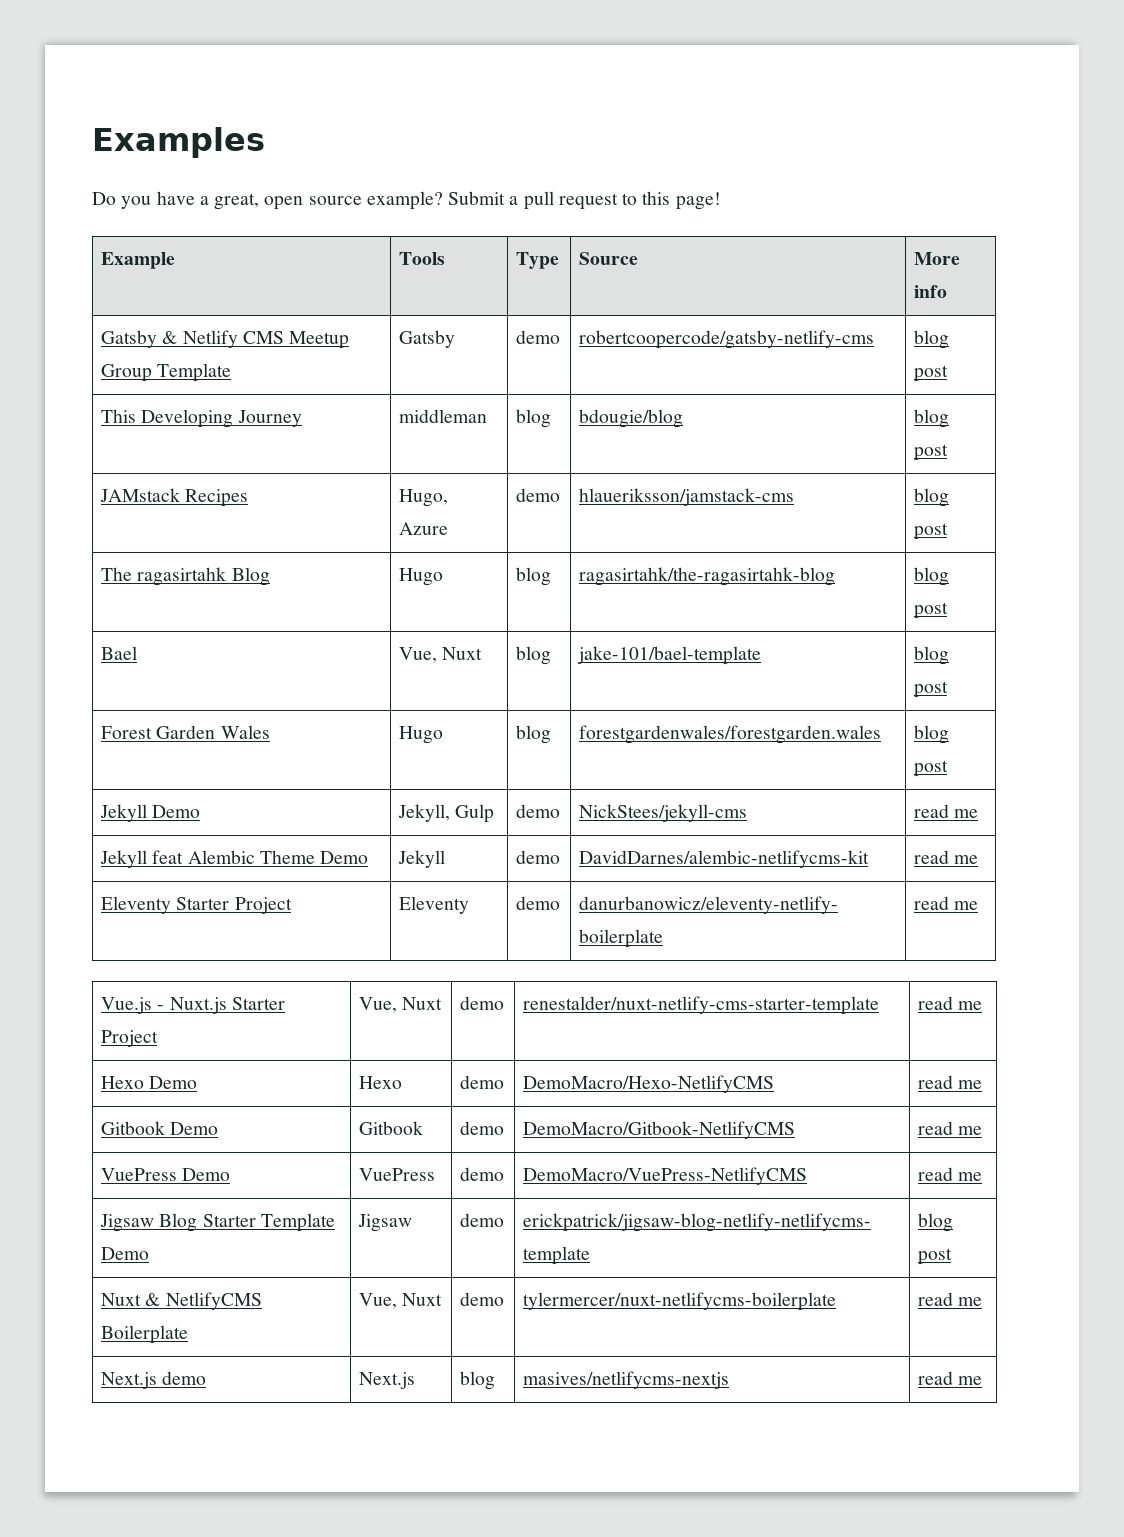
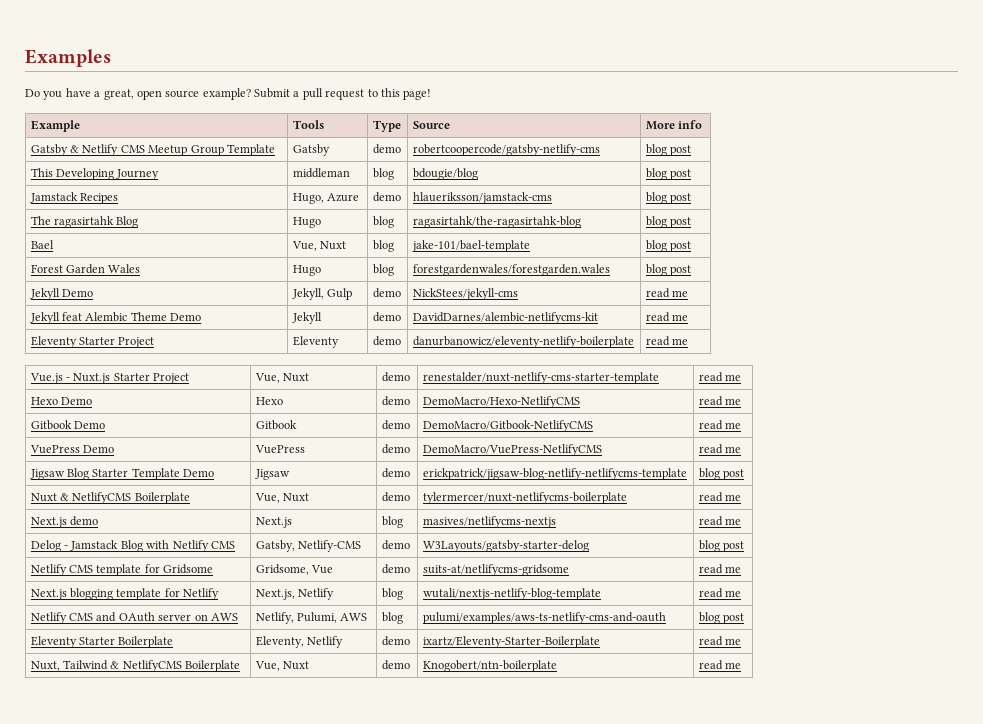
[100,488,181,502] JAMstack -> [29,192,78,203] Jamstack
(983, 1380) none -> [30,540,235,552] [255,540,362,552] [381,540,410,550] [422,540,589,552] [698,540,745,552] [30,564,214,576] [255,564,334,575] [381,564,410,574] [422,564,569,576] [698,564,742,574] [30,588,220,600] [255,588,335,600] [381,588,403,600] [422,588,601,600] [698,588,742,598] [30,612,238,624] [255,612,368,624] [381,612,403,624] [422,612,666,624] [698,612,745,624] [30,636,174,648] [255,636,344,648] [381,636,410,646] [422,636,600,648] [698,636,742,646] [30,660,241,672] [254,661,310,671] [381,660,410,670] [422,660,557,672] [698,660,742,670] // Delog - Jamstack Blog with Netlify CMS | Gatsby, Netlify-CMS | demo | W3Layouts/gatsby-starter-delog | blog post // Netlify CMS template for Gridsome | Gridsome, Vue | demo | suits-at/netlifycms-gridsome | read me // Next.js blogging template for Netlify | Next.js, Netlify | blog | wutali/nextjs-netlify-blog-template | read me // Netlify CMS and OAuth server on AWS | Netlify, Pulumi, AWS | blog | pulumi/examples/aws-ts-netlify-cms-and-oauth | blog post // Eleventy Starter Boilerplate | Eleventy, Netlify | demo | ixartz/Eleventy-Starter-Boilerplate | read me // Nuxt, Tailwind & NetlifyCMS Boilerplate | Vue, Nuxt | demo | Knogobert/ntn-boilerplate | read me

